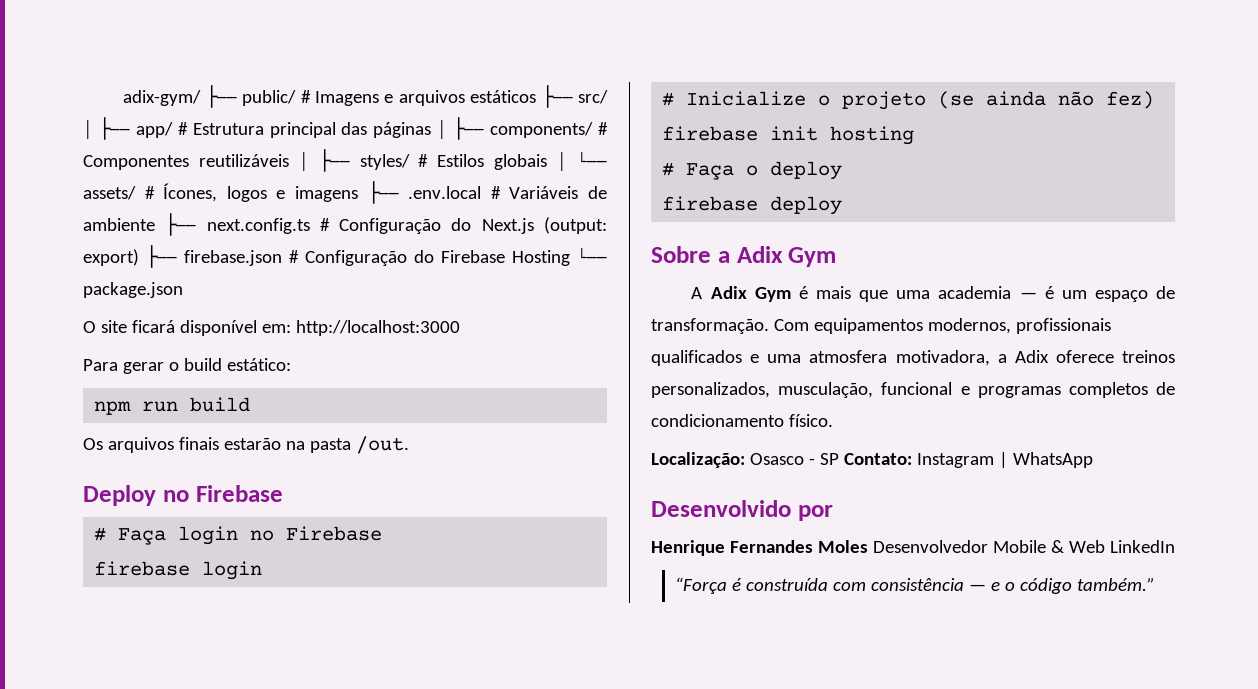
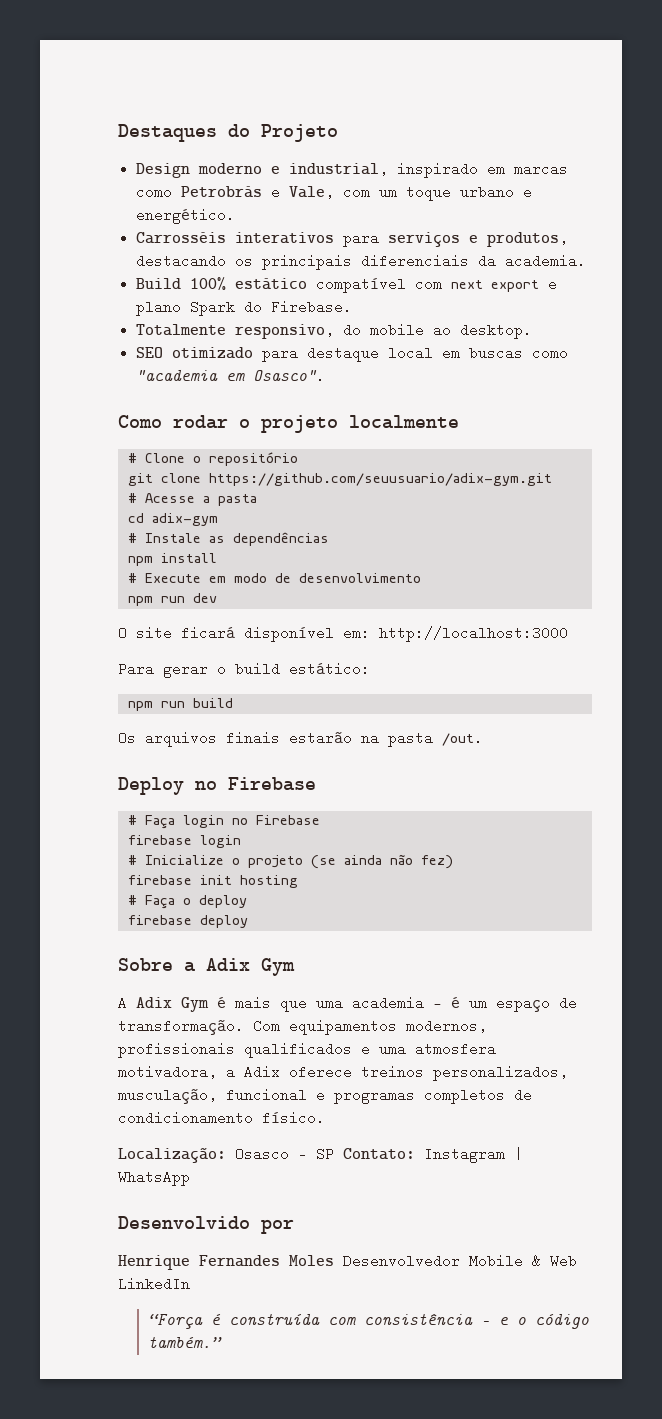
[123,85,608,108] [83,117,608,140] [83,149,608,172] [83,181,608,204] [83,213,607,236] [83,245,607,268] [83,282,183,298] adix-gym/ ├── public/ # Imagens e arquivos estáticos ├── src/ │ ├── app/ # Estrutura principal das páginas │ ├── components/ # Componentes reutilizáveis │ ├── styles/ # Estilos globais │ └── assets/ # Ícones, logos e imagens ├── .env.local # Variáveis de ambiente ├── next.config.ts # Configuração do Next.js (output: export) ├── firebase.json # Configuração do Firebase Hosting └── package.json -> [118,124,338,142] [136,162,569,178] [136,185,533,201] [136,208,236,224] [136,231,569,247] [136,254,587,270] [136,277,558,293] [136,300,353,316] [136,323,533,339] [136,346,569,362] [136,369,326,383] [118,415,459,433] [127,452,298,466] [127,473,552,486] [127,493,257,506] [127,513,218,526] [127,532,329,546] [127,553,217,566] [127,573,421,583] [127,593,217,606] Destaques do Projeto // Design moderno e industrial, inspirado em marcas como Petrobrás e Vale, com um toque urbano e energético. // Carrosséis interativos para serviços e produtos, destacando os principais diferenciais da academia. // Build 100% estático compatível com next export e plano Spark do Firebase. // Totalmente responsivo, do mobile ao desktop. // SEO otimizado para destaque local em buscas como "academia em Osasco". // Como rodar o projeto localmente // # Clone o repositório // git clone https://github.com/seuusuario/adix-gym.git // # Acesse a pasta // cd adix-gym // # Instale as dependências // npm install // # Execute em modo de desenvolvimento // npm run dev

